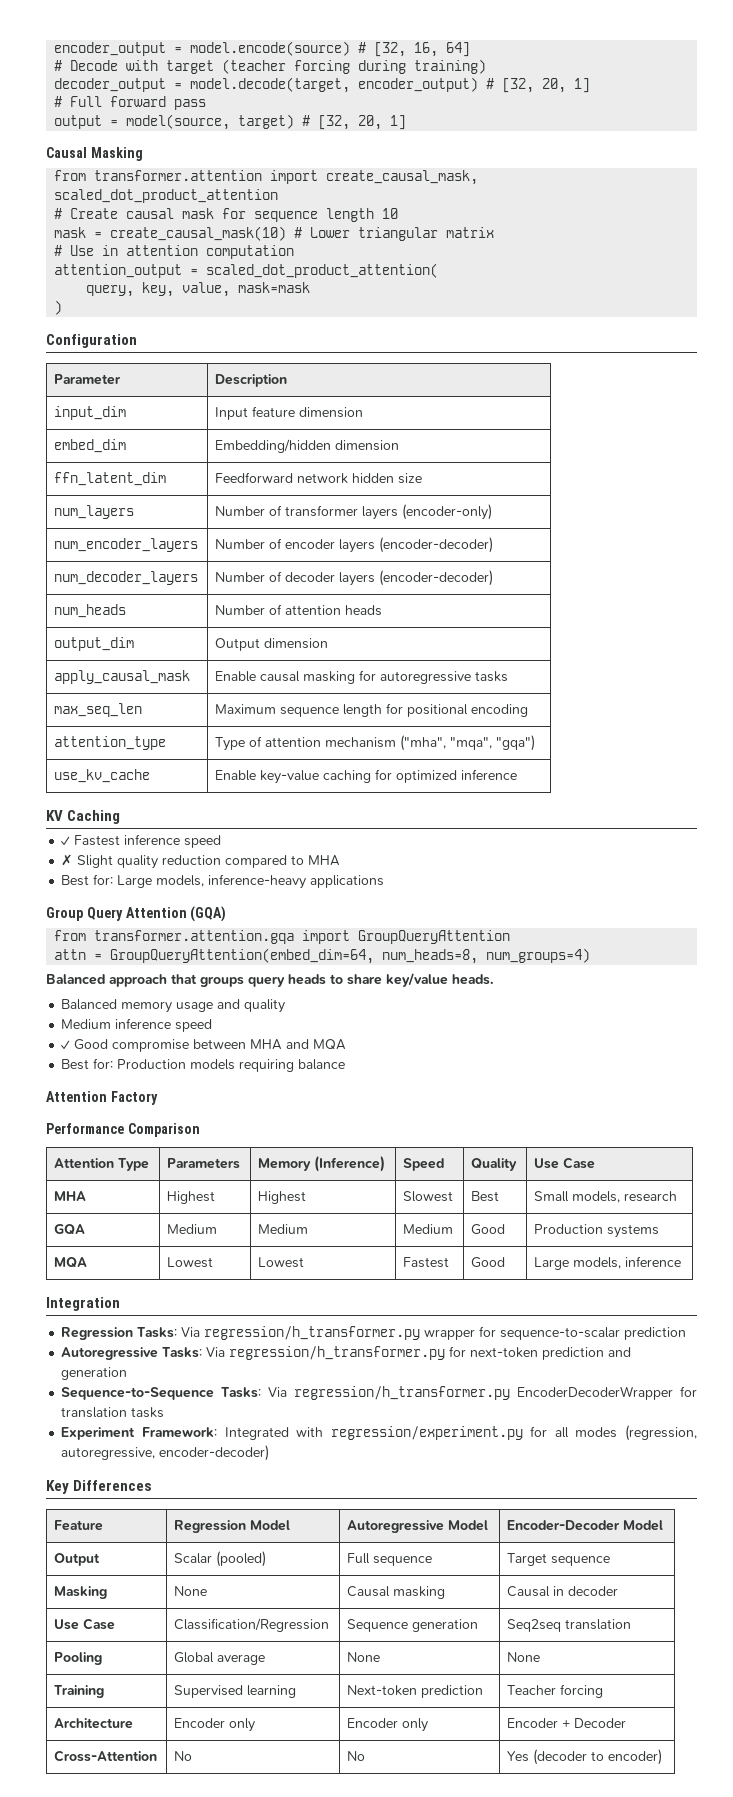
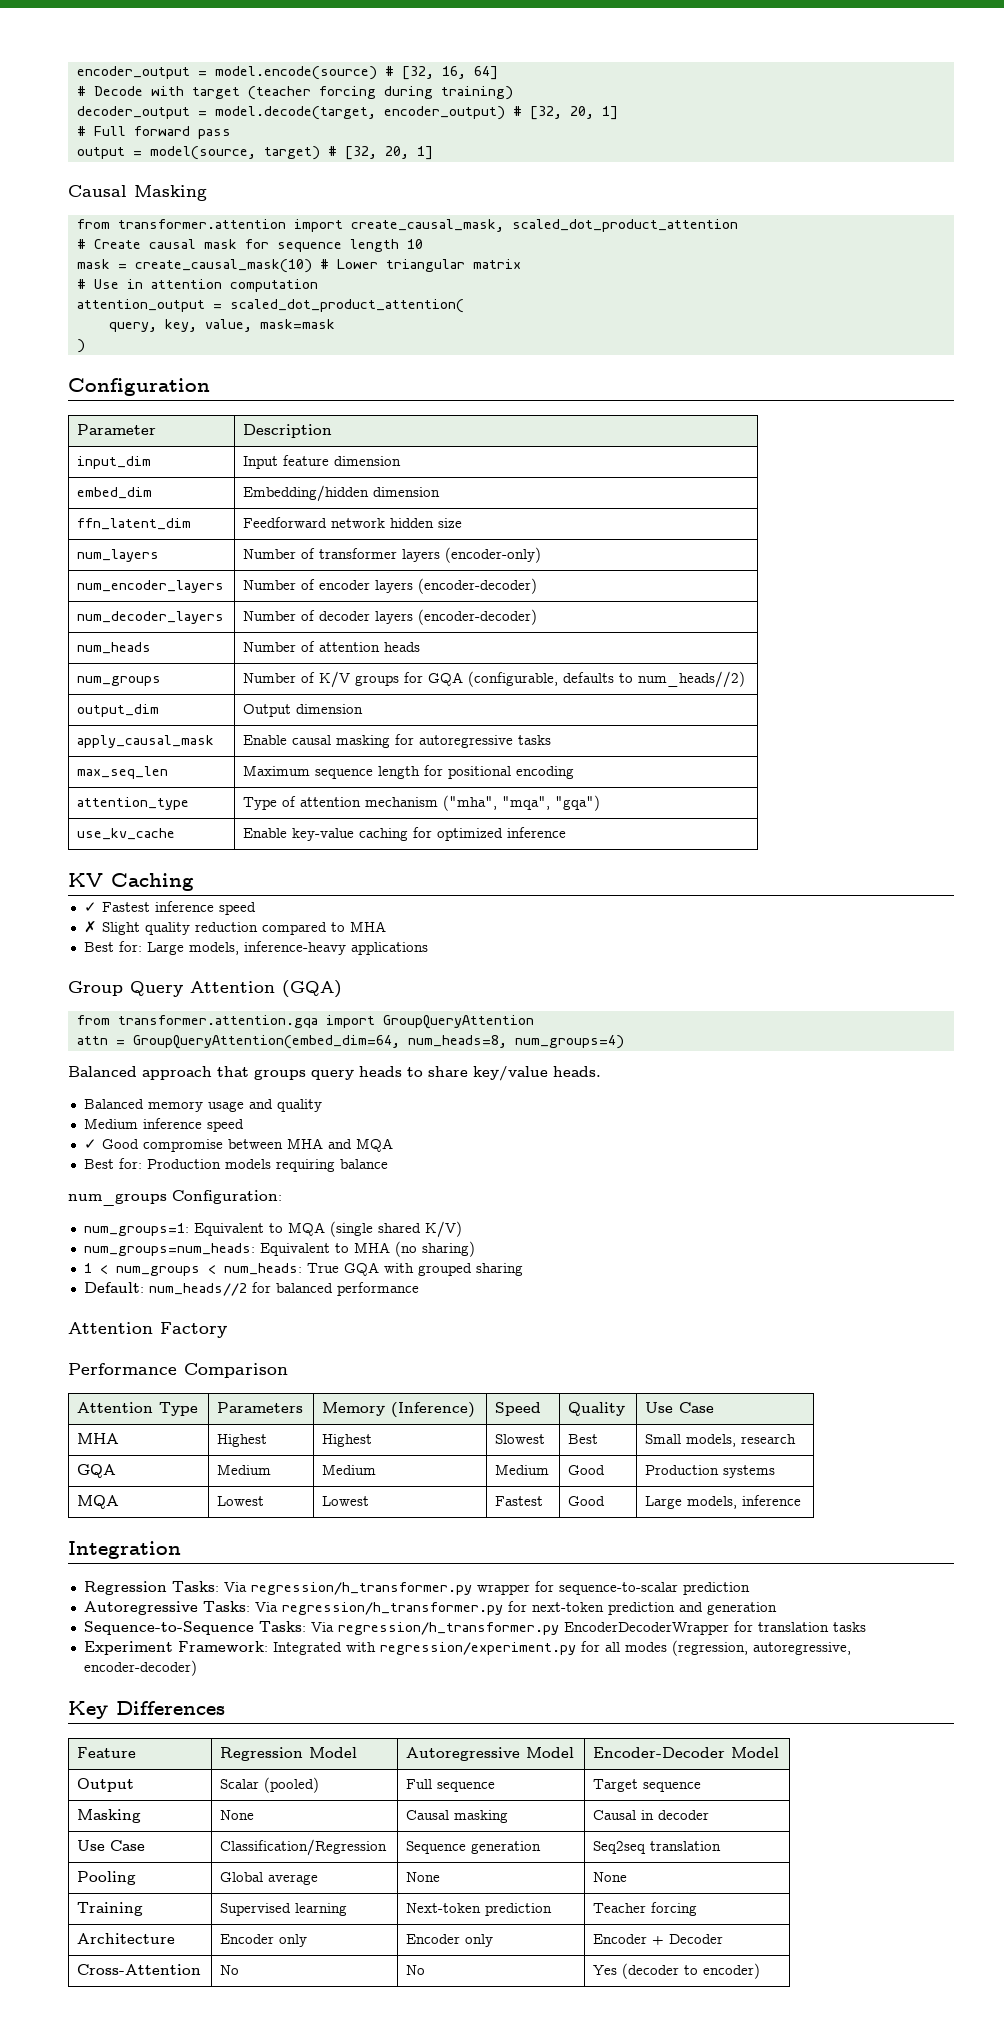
(383, 610) none -> [77,676,162,686] [243,671,746,688] // num_groups | Number of K/V groups for GQA (configurable, defaults to num_heads//2)
(346, 1064) none -> [68,1190,282,1206] [83,1221,462,1238] [83,1241,475,1257] [83,1262,523,1276] [83,1282,419,1296] // num_groups Configuration: // num_groups=1: Equivalent to MQA (single shared K/V) // num_groups=num_heads: Equivalent to MHA (no sharing) // 1 < num_groups < num_heads: True GQA with grouped sharing // Default: num_heads//2 for balanced performance

